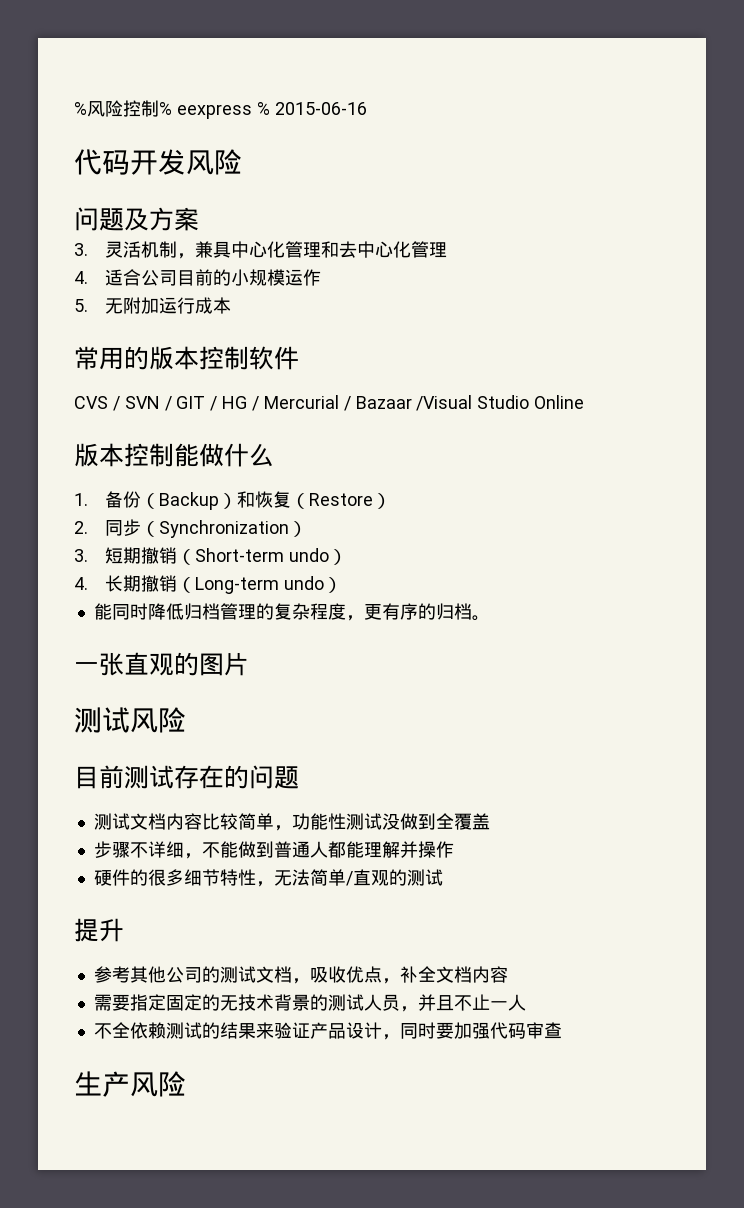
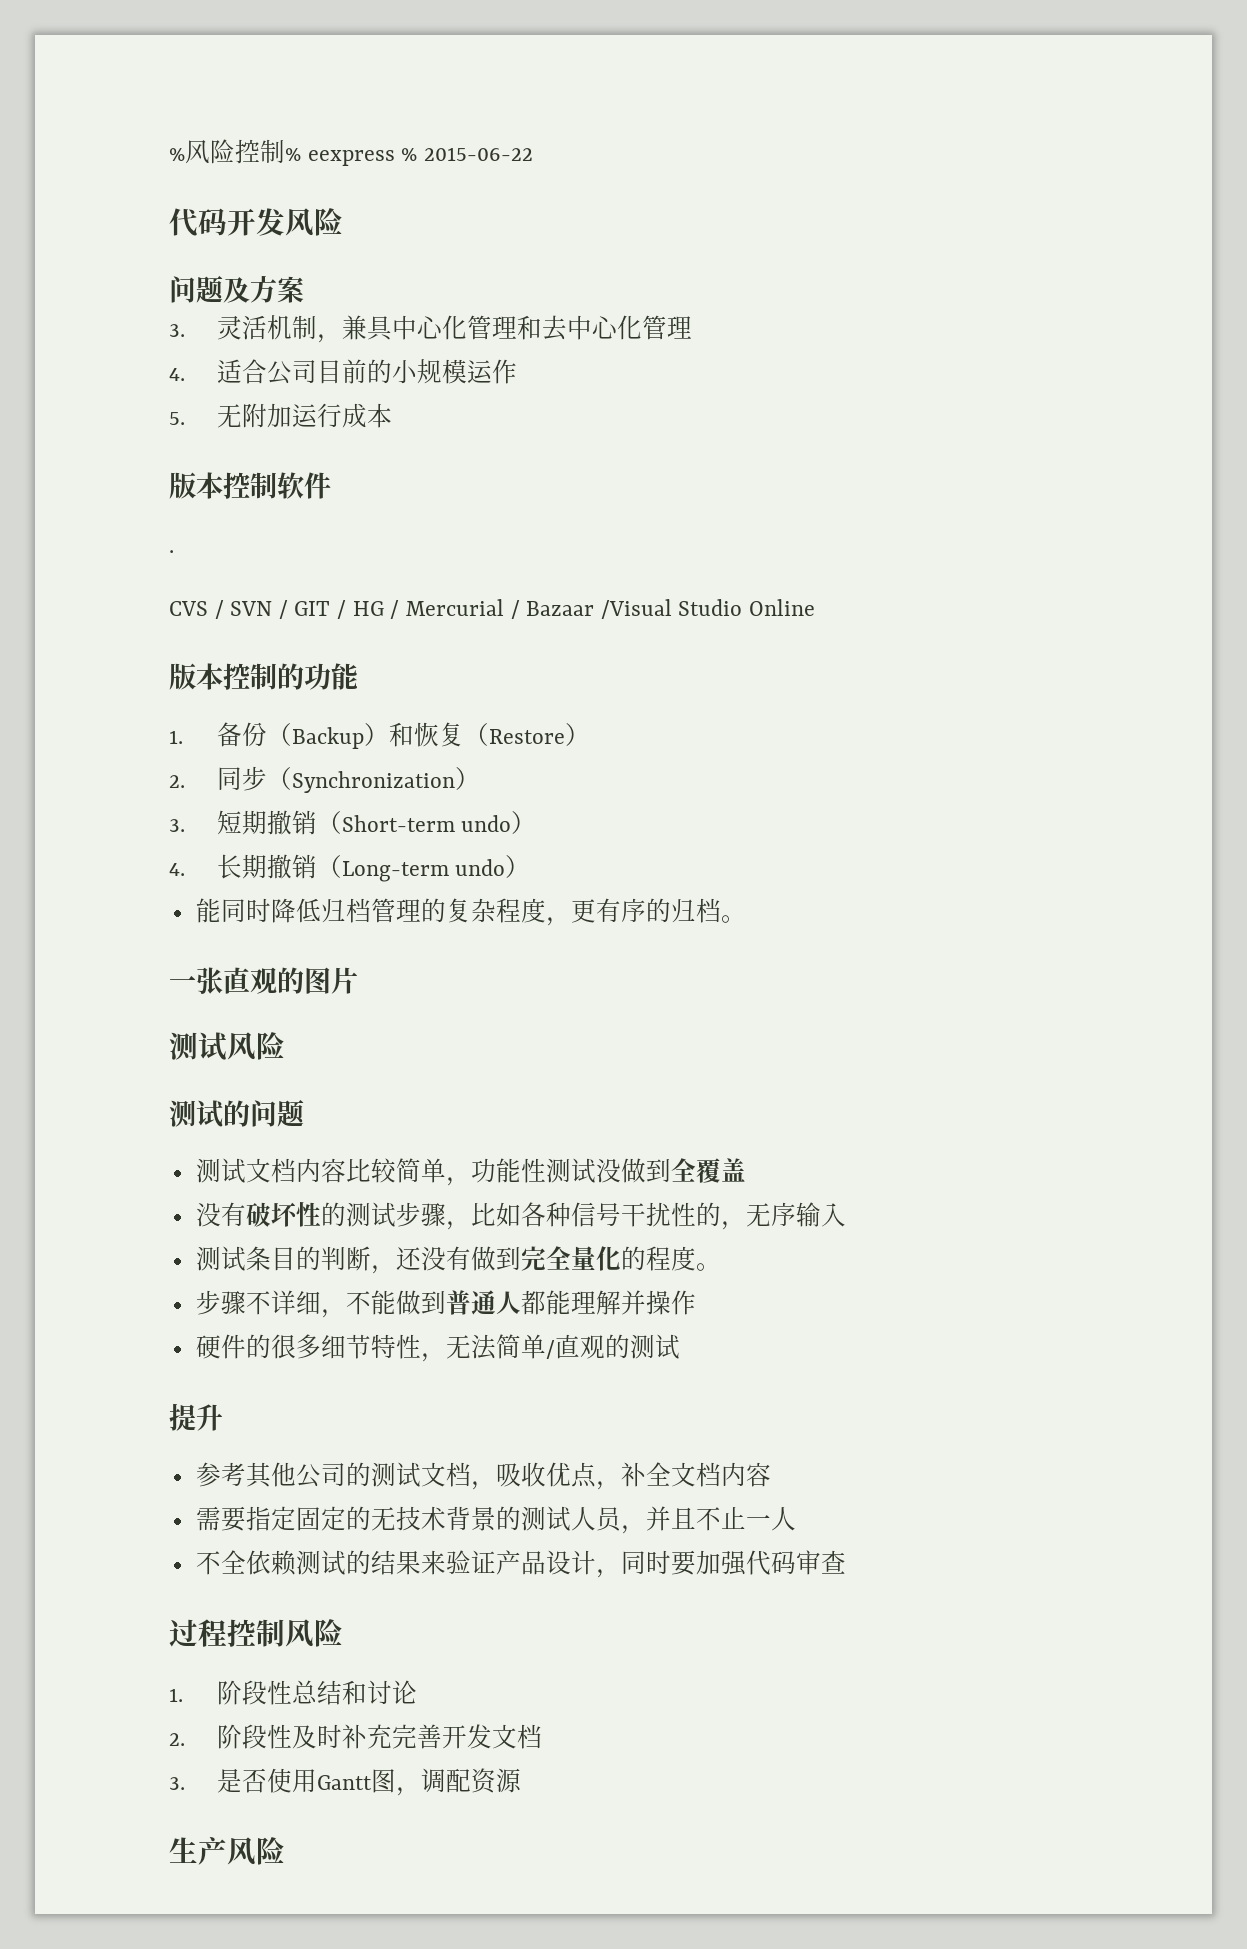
[274,102,367,115] 2015-06-16 -> [423,147,533,161] 2015-06-22
[74,346,149,370] 常用的 -> (392, 415) none
(299, 358) none -> [169,550,174,553] // .
[174,443,274,467] 能做什么 -> [277,663,358,690] 的功能
[74,765,224,789] 目前测试存在 -> [169,1100,223,1128] 测试
(490, 821) none -> [195,1202,846,1230] [195,1246,721,1274] // 没有破坏性的测试步骤，比如各种信号干扰性的，无序输入 // 测试条目的判断，还没有做到完全量化的程度。
(562, 1030) none -> [169,1619,343,1647] [169,1680,417,1705] [169,1724,542,1749] [169,1768,522,1796] // 过程控制风险 // 1.阶段性总结和讨论 // 2.阶段性及时补充完善开发文档 // 3.是否使用Gantt图，调配资源

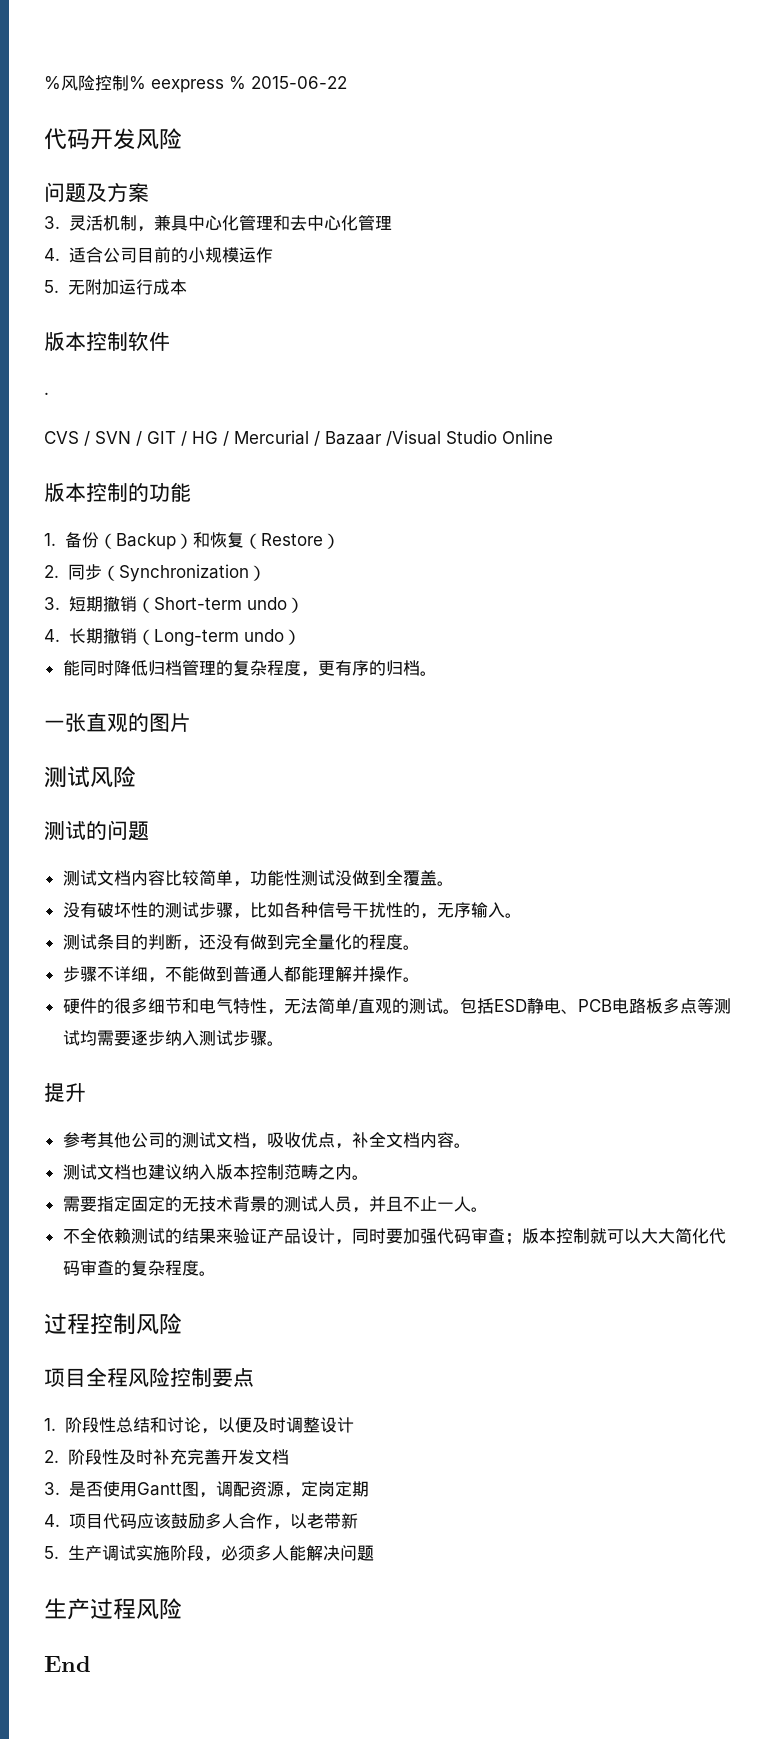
(746, 1170) none -> [436,881,454,886] 。
(846, 1215) none -> [504,913,522,918] 。
(696, 1302) none -> [402,977,420,982] 。
(371, 1346) none -> [181,998,233,1014] 和电气
(680, 1346) none -> [442,998,731,1014] [62,1030,284,1046] 。包括ESD静电、PCB电路板多点等测试均需要逐步纳入测试步骤。
(771, 1474) none -> [453,1143,471,1148] [62,1164,369,1180] 。 // 测试文档也建议纳入版本控制范畴之内。
(796, 1519) none -> [470,1207,488,1212] 。
[169,1619,343,1647] // 过程控制风险 -> [504,1228,726,1245] [62,1260,216,1276] [44,1313,182,1335] [44,1367,254,1387] ；版本控制就可以大大简化代码审查的复杂程度。 // 过程控制风险 // 项目全程风险控制要点
(417, 1692) none -> [200,1417,354,1434] ，以便及时调整设计
[169,1837,285,1865] // 生产风险 -> [283,1481,369,1498] [44,1513,358,1530] [44,1545,374,1562] [44,1598,182,1620] [44,1656,91,1672] ，定岗定期 // 4.项目代码应该鼓励多人合作，以老带新 // 5.生产调试实施阶段，必须多人能解决问题 // 生产过程风险 // End

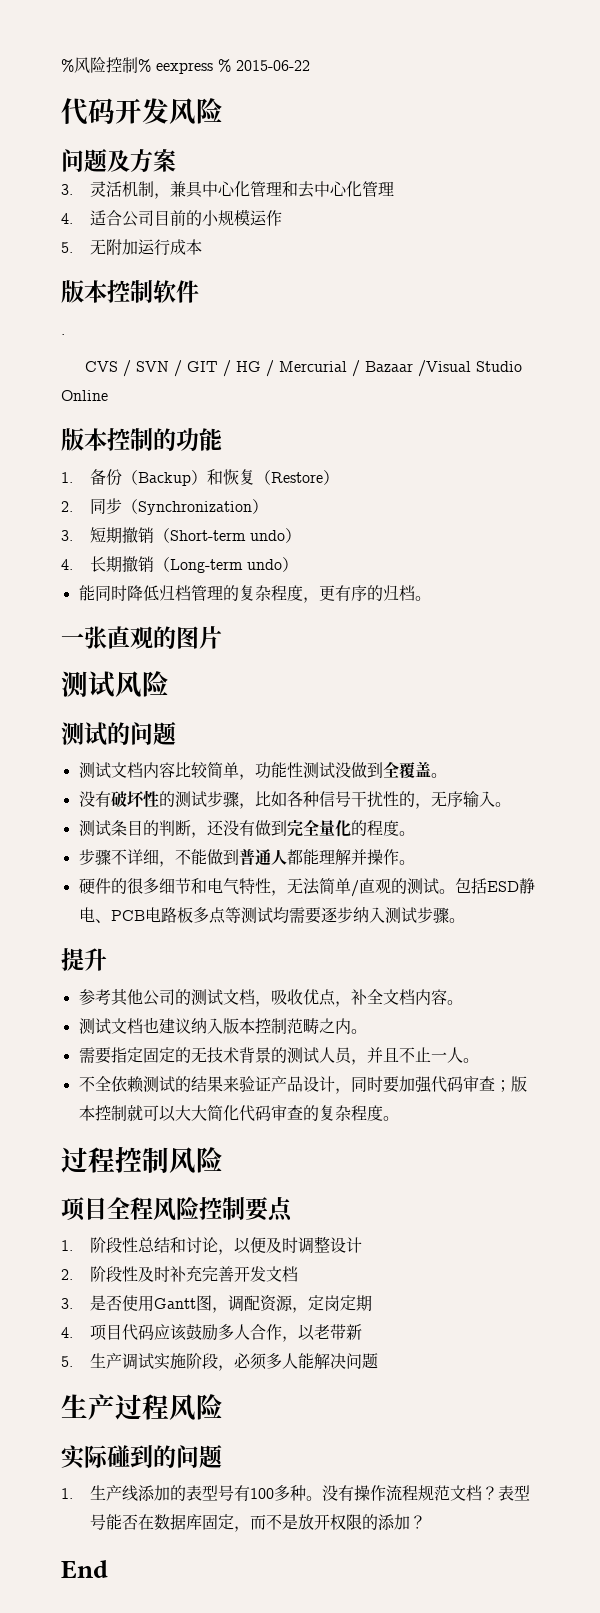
(182, 1609) none -> [61,1444,222,1469] [61,1485,531,1501] [90,1514,427,1532] // 实际碰到的问题 // 1.生产线添加的表型号有100多种。没有操作流程规范文档？表型号能否在数据库固定，而不是放开权限的添加？

